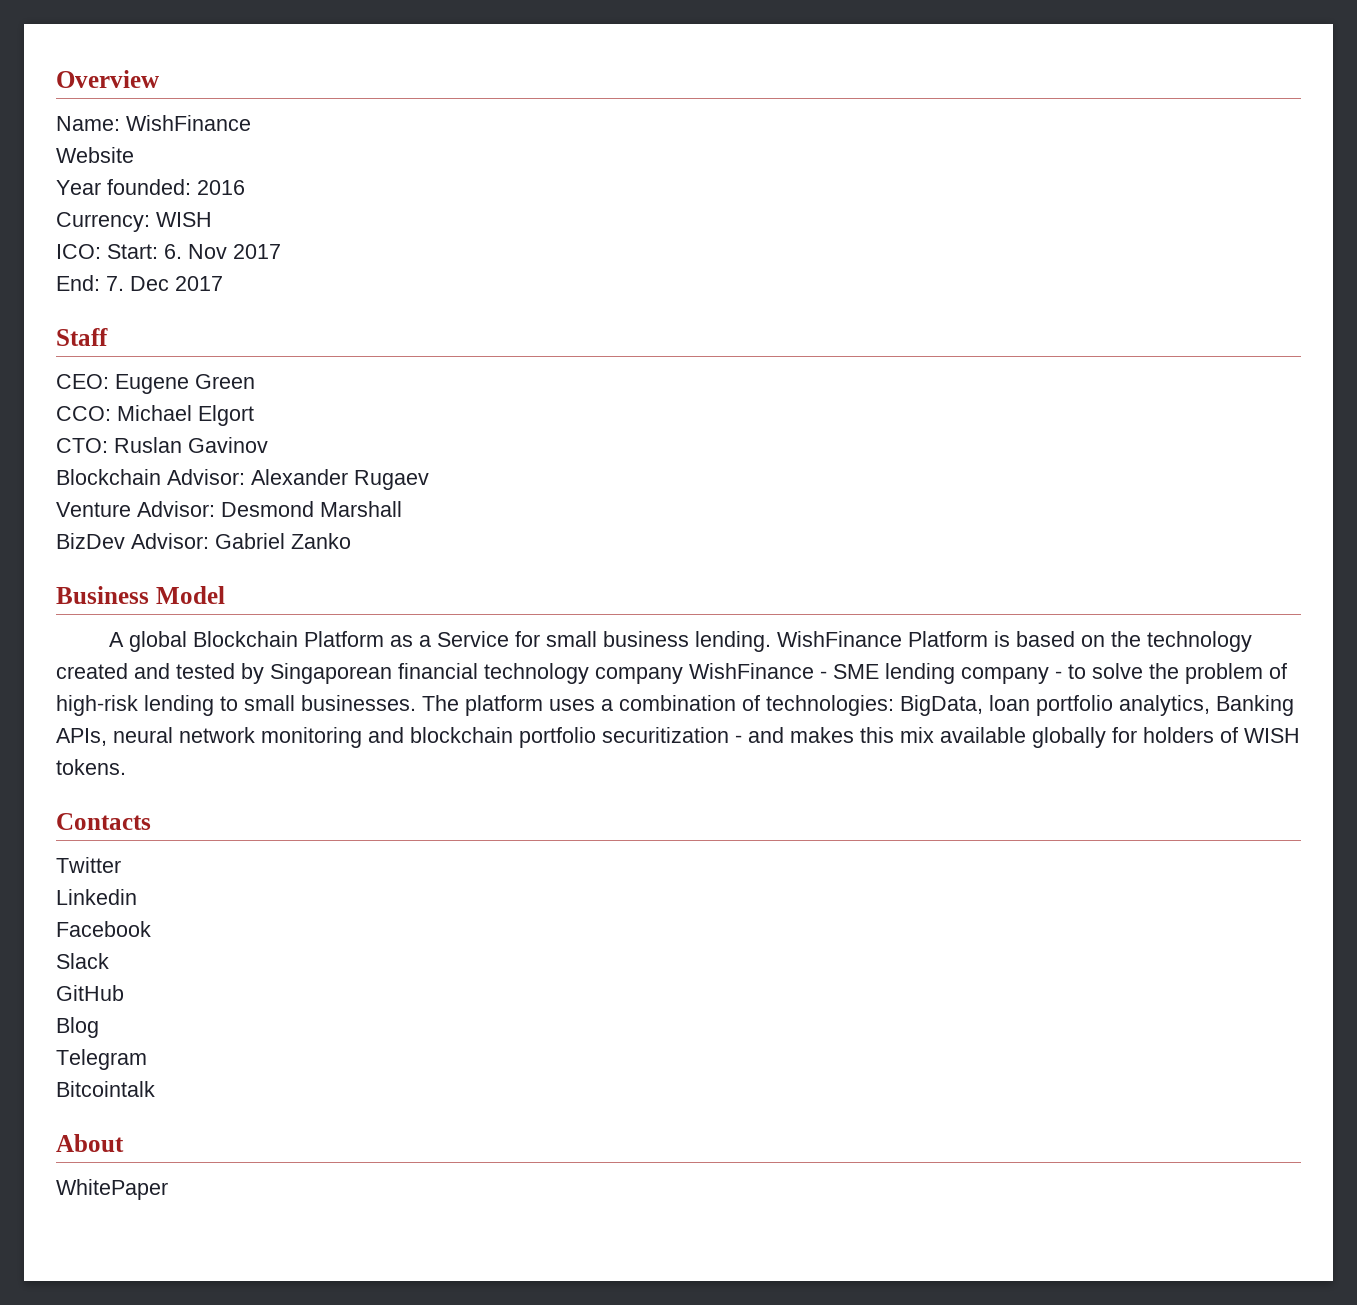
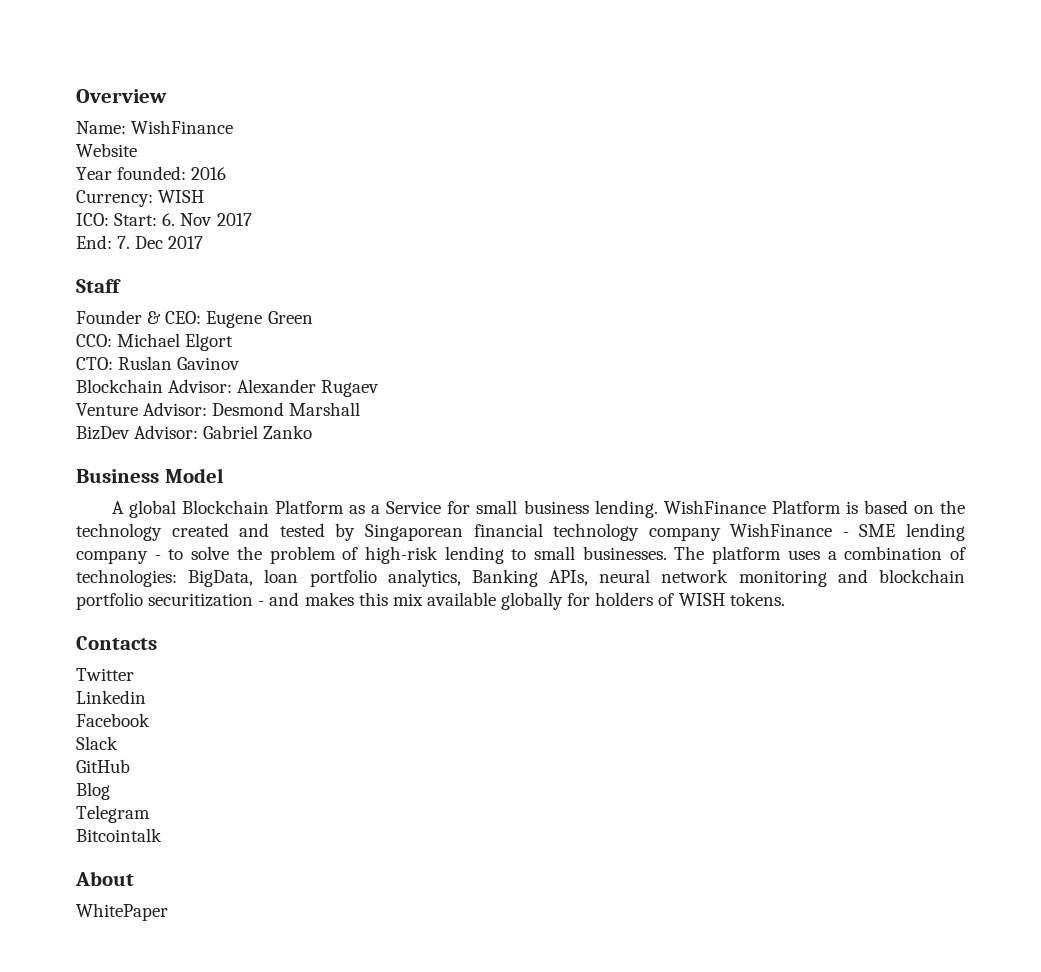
(108, 337) none -> [76,310,162,324] Founder &

